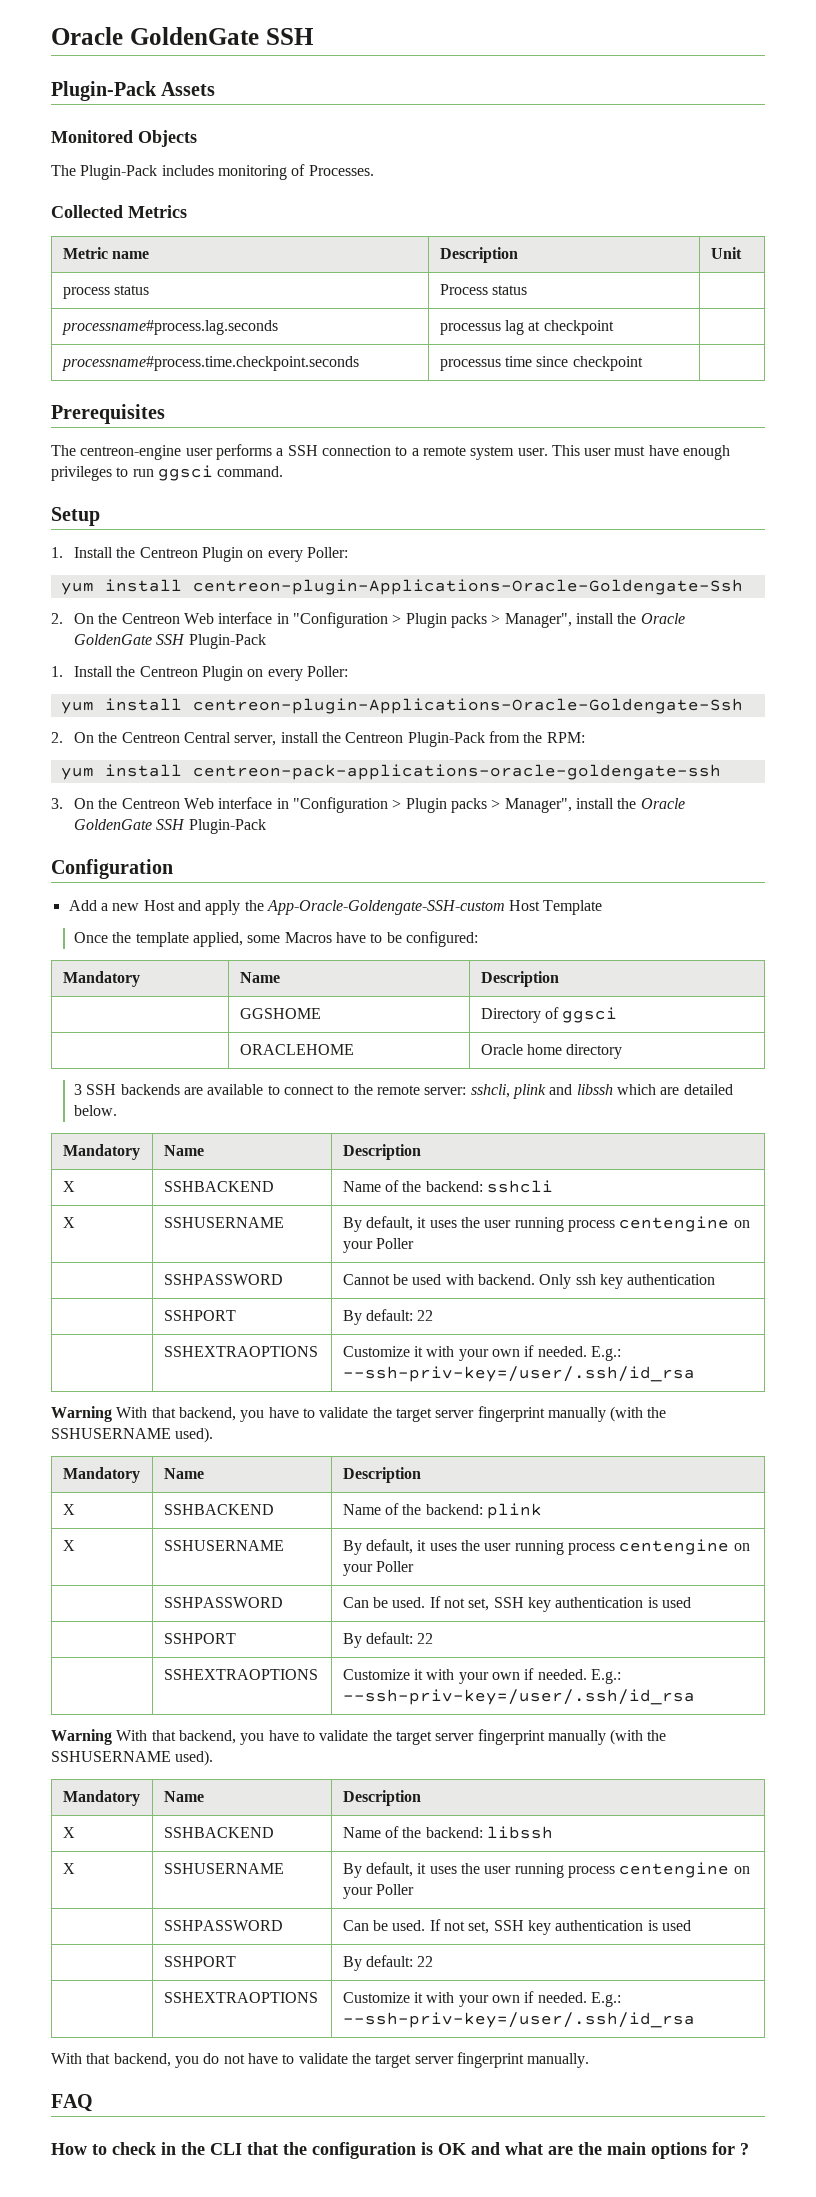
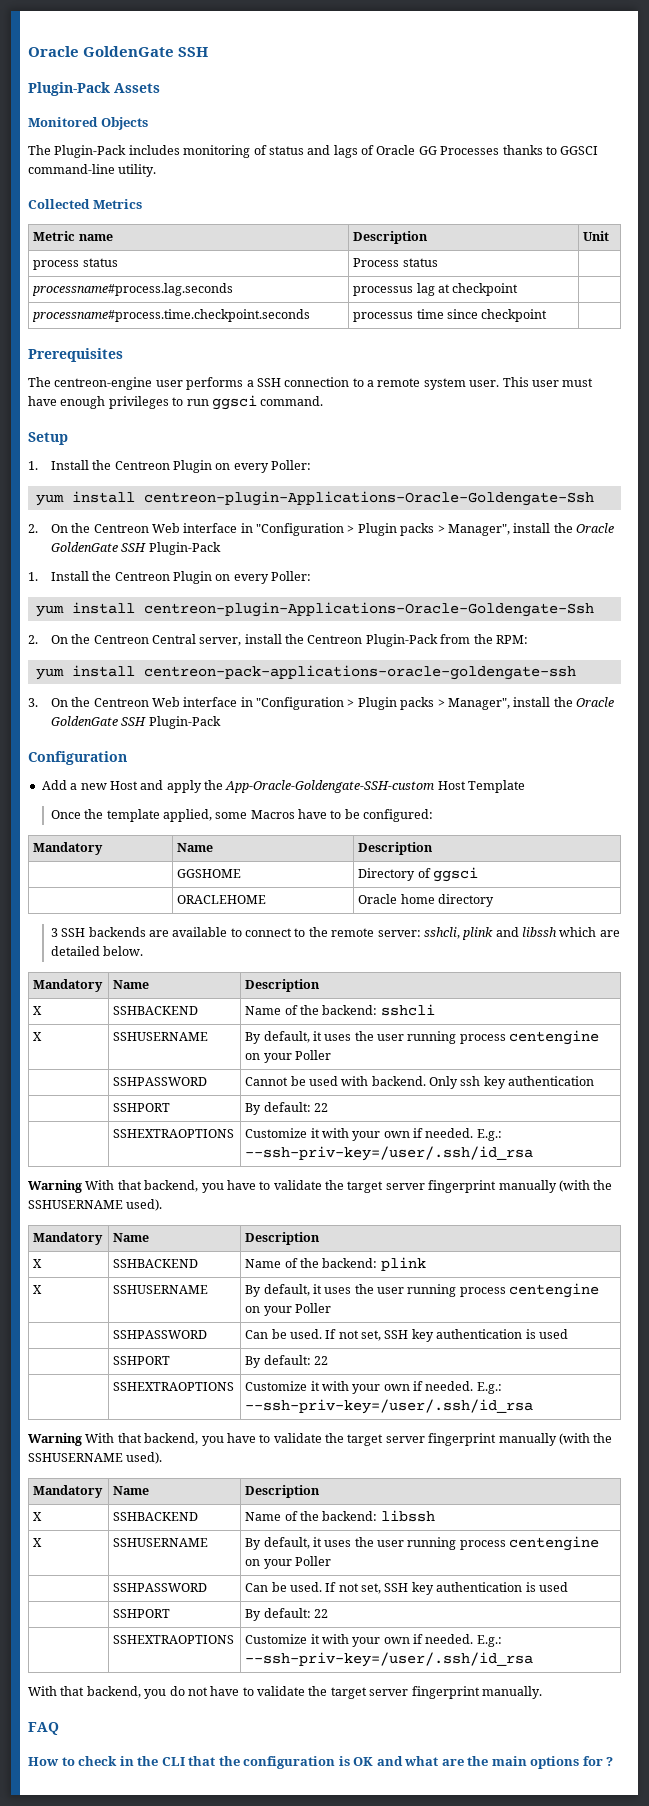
[308,165,374,176] Processes. -> [268,145,599,158] [28,164,157,177] status and lags of Oracle GG Processes thanks to GGSCI command-line utility.

